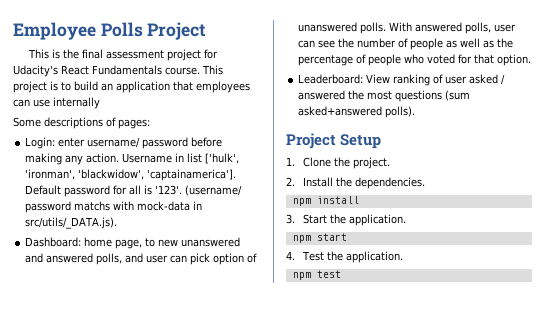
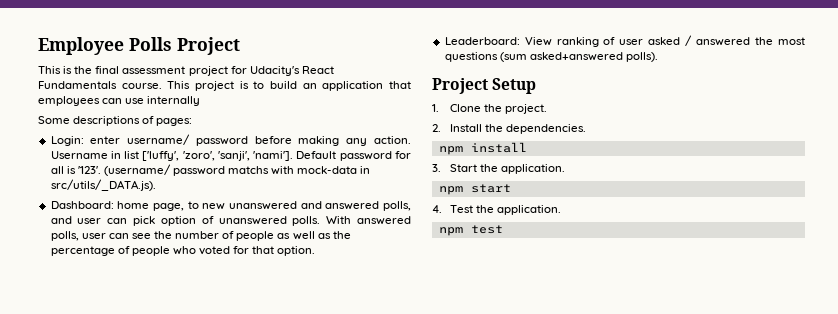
[205,153,240,164] [25,169,237,181] ['hulk', 'ironman', 'blackwidow', 'captainamerica']. -> [142,151,294,161] ['luffy', 'zoro', 'sanji', 'nami'].

